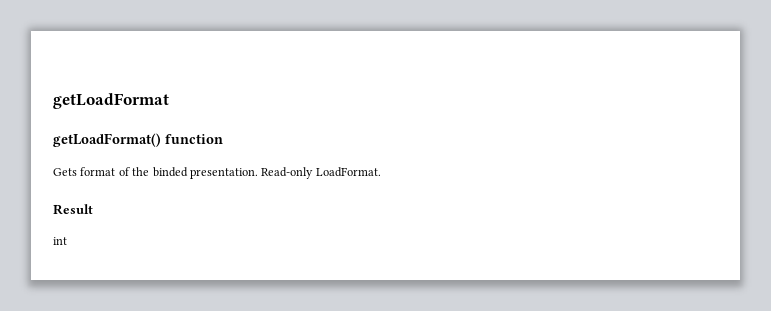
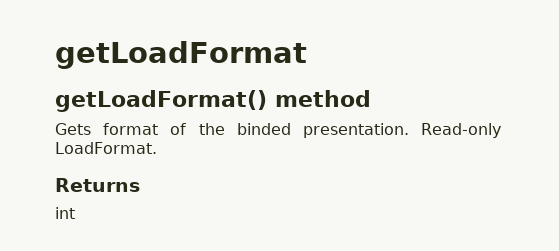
[165,134,223,144] function -> [274,90,371,107] method
[53,204,93,215] Result -> [55,178,140,192] Returns

